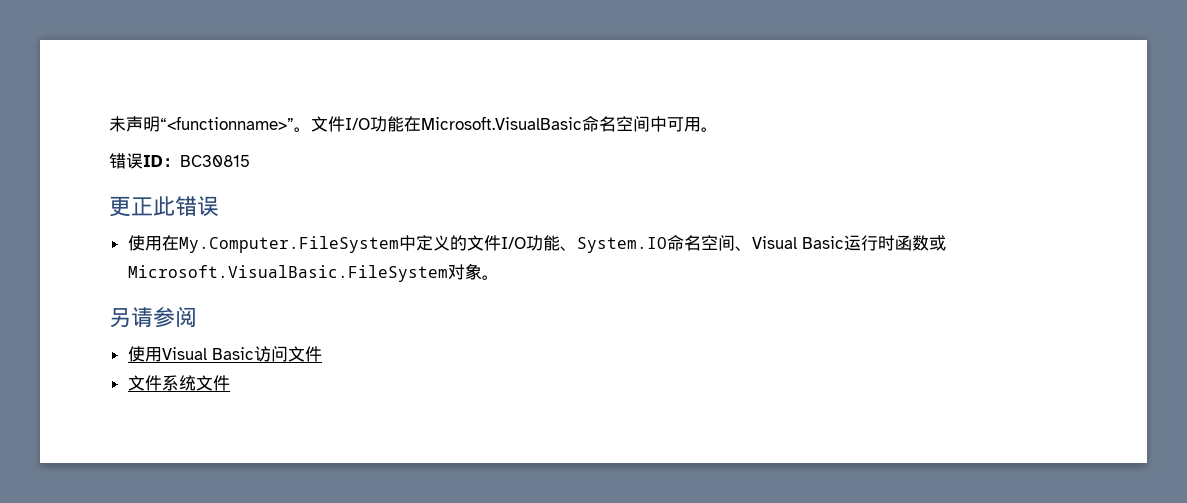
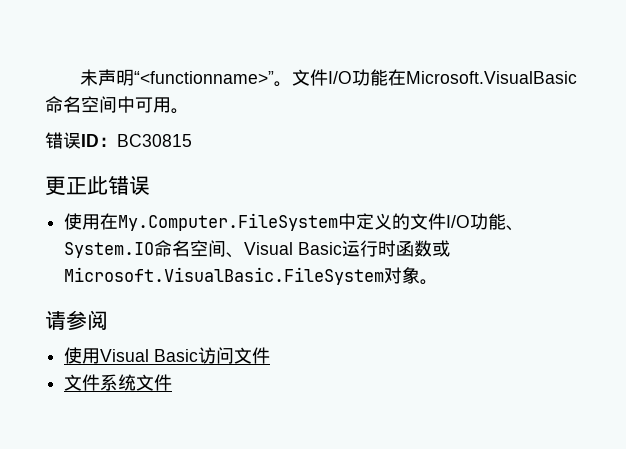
[109,308,131,328] 另 -> (439, 282) none

